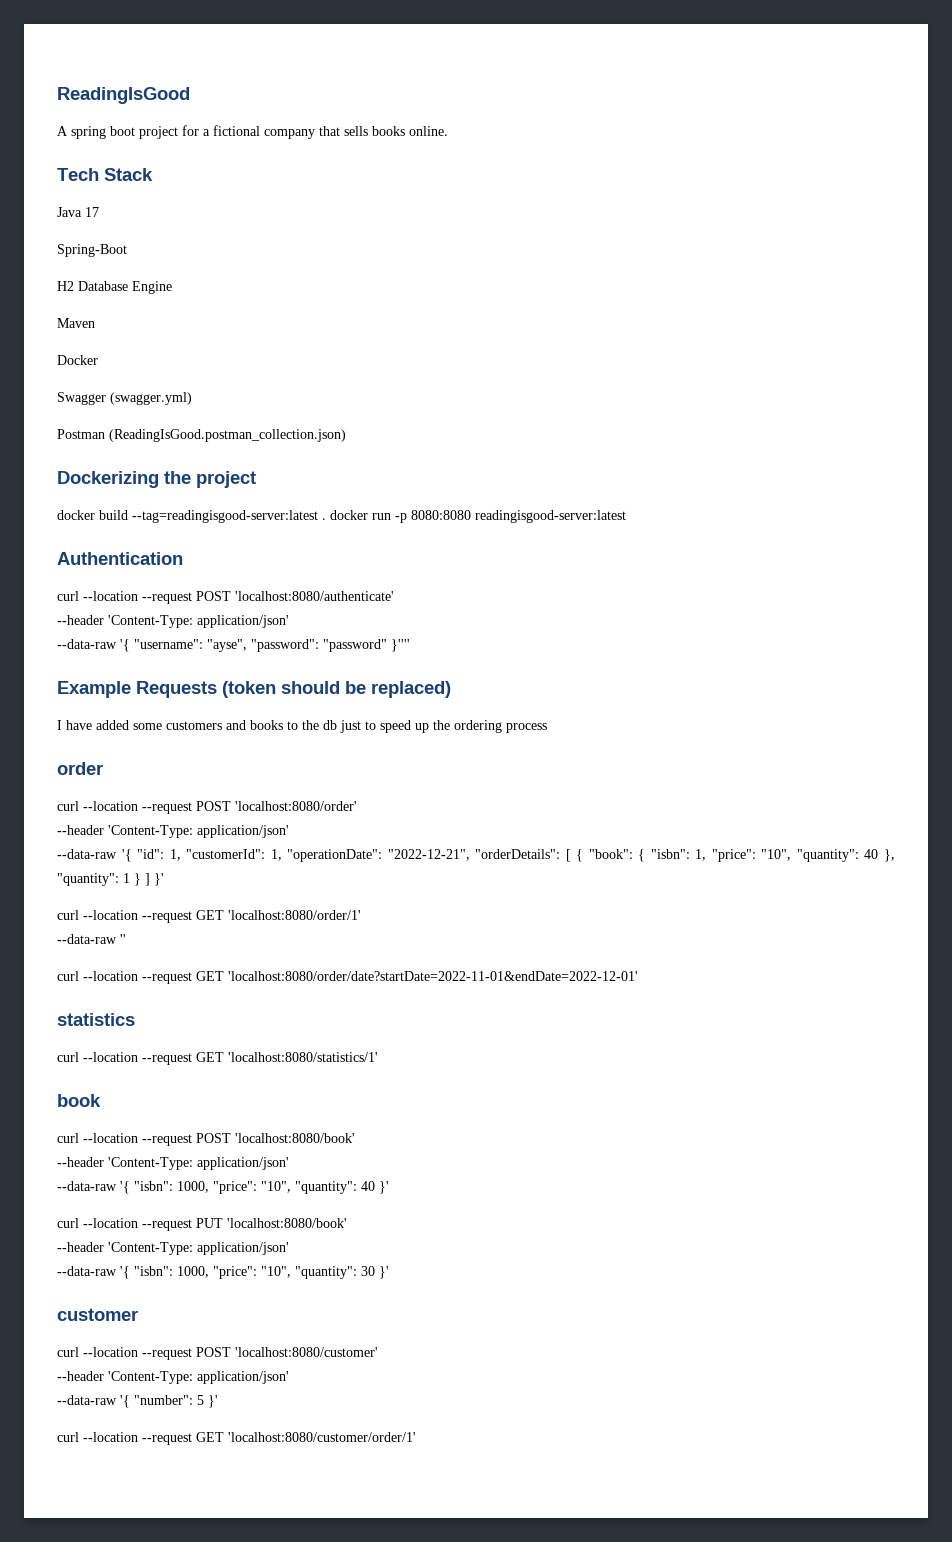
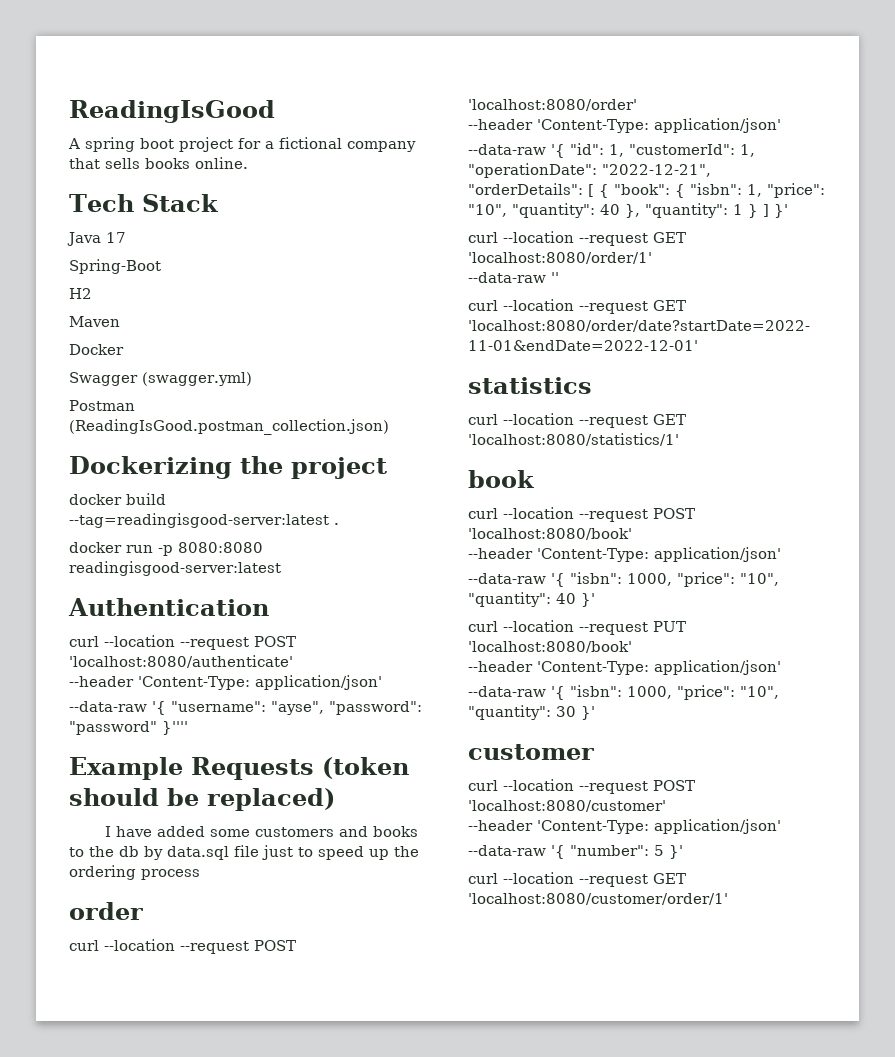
[78,281,172,294] Database Engine -> (92, 293) none
(326, 519) none -> (339, 524) //
(337, 725) none -> [144,845,259,860] by data.sql file

